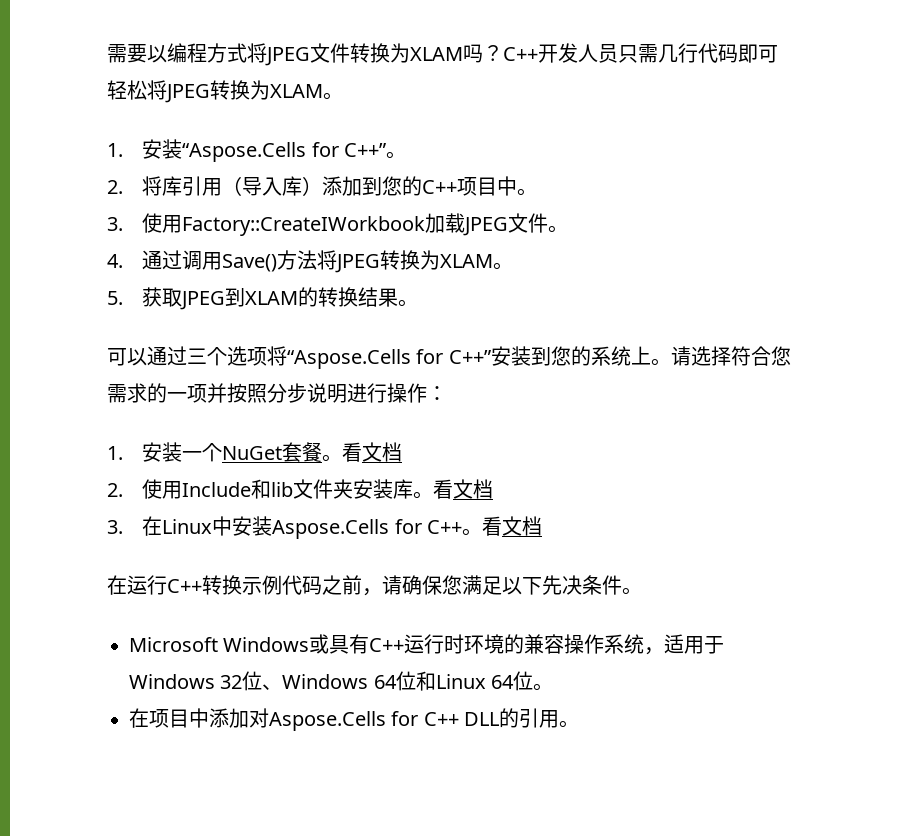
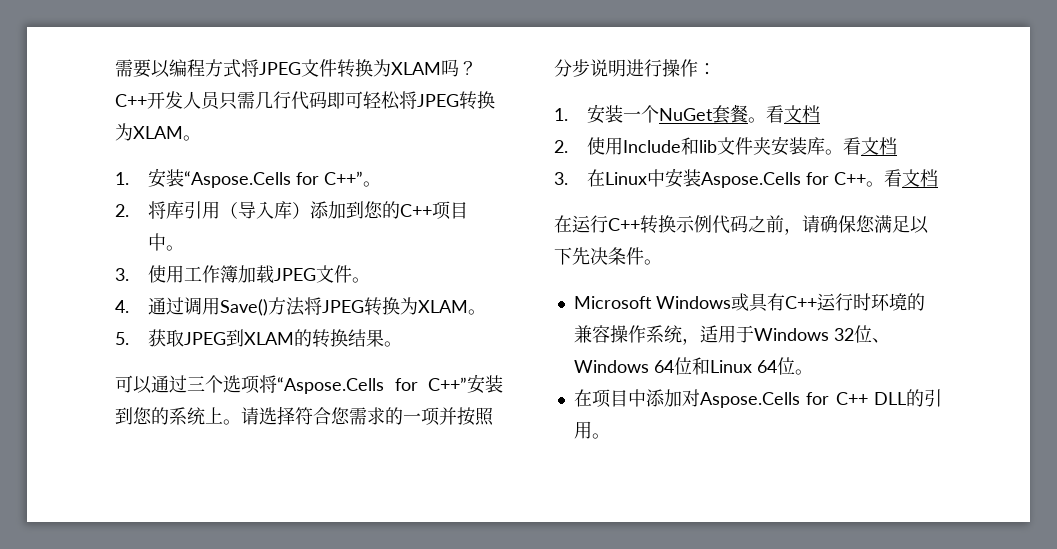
[182,216,426,236] Factory::CreateIWorkbook -> [183,265,238,283] 工作簿

